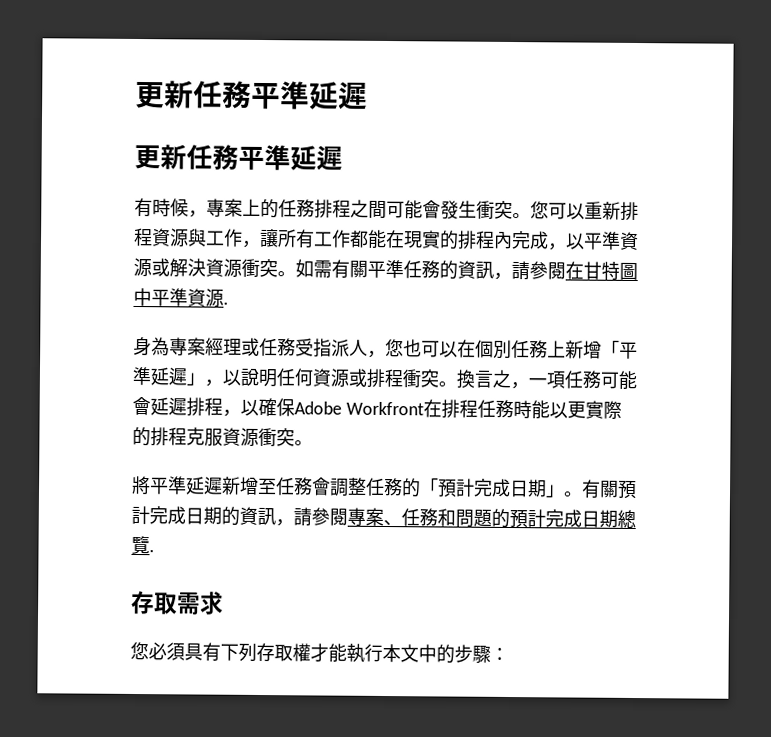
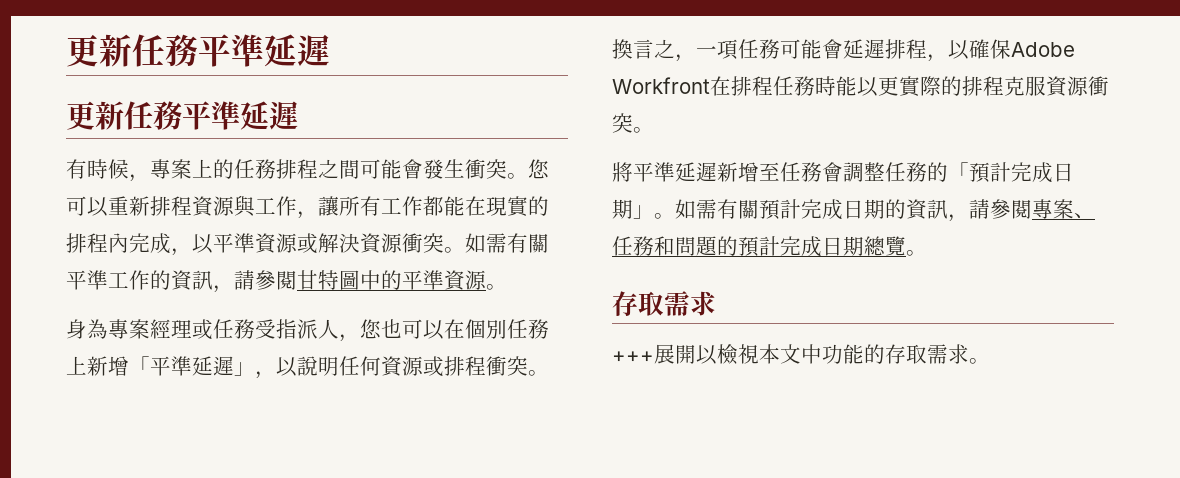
[403,260,584,281] 任務的資訊，請參閱在 -> [108,270,297,293] 工作的資訊，請參閱
[151,288,229,308] 平準資源. -> [381,270,507,291] 的平準資源。
(583, 494) none -> [675,199,717,219] 如需
[149,549,155,553] . -> [906,250,927,256] 。
[130,641,509,664] 您必須具有下列存取權才能執行本文中的步驟： -> [612,344,990,365] +++展開以檢視本文中功能的存取需求。

